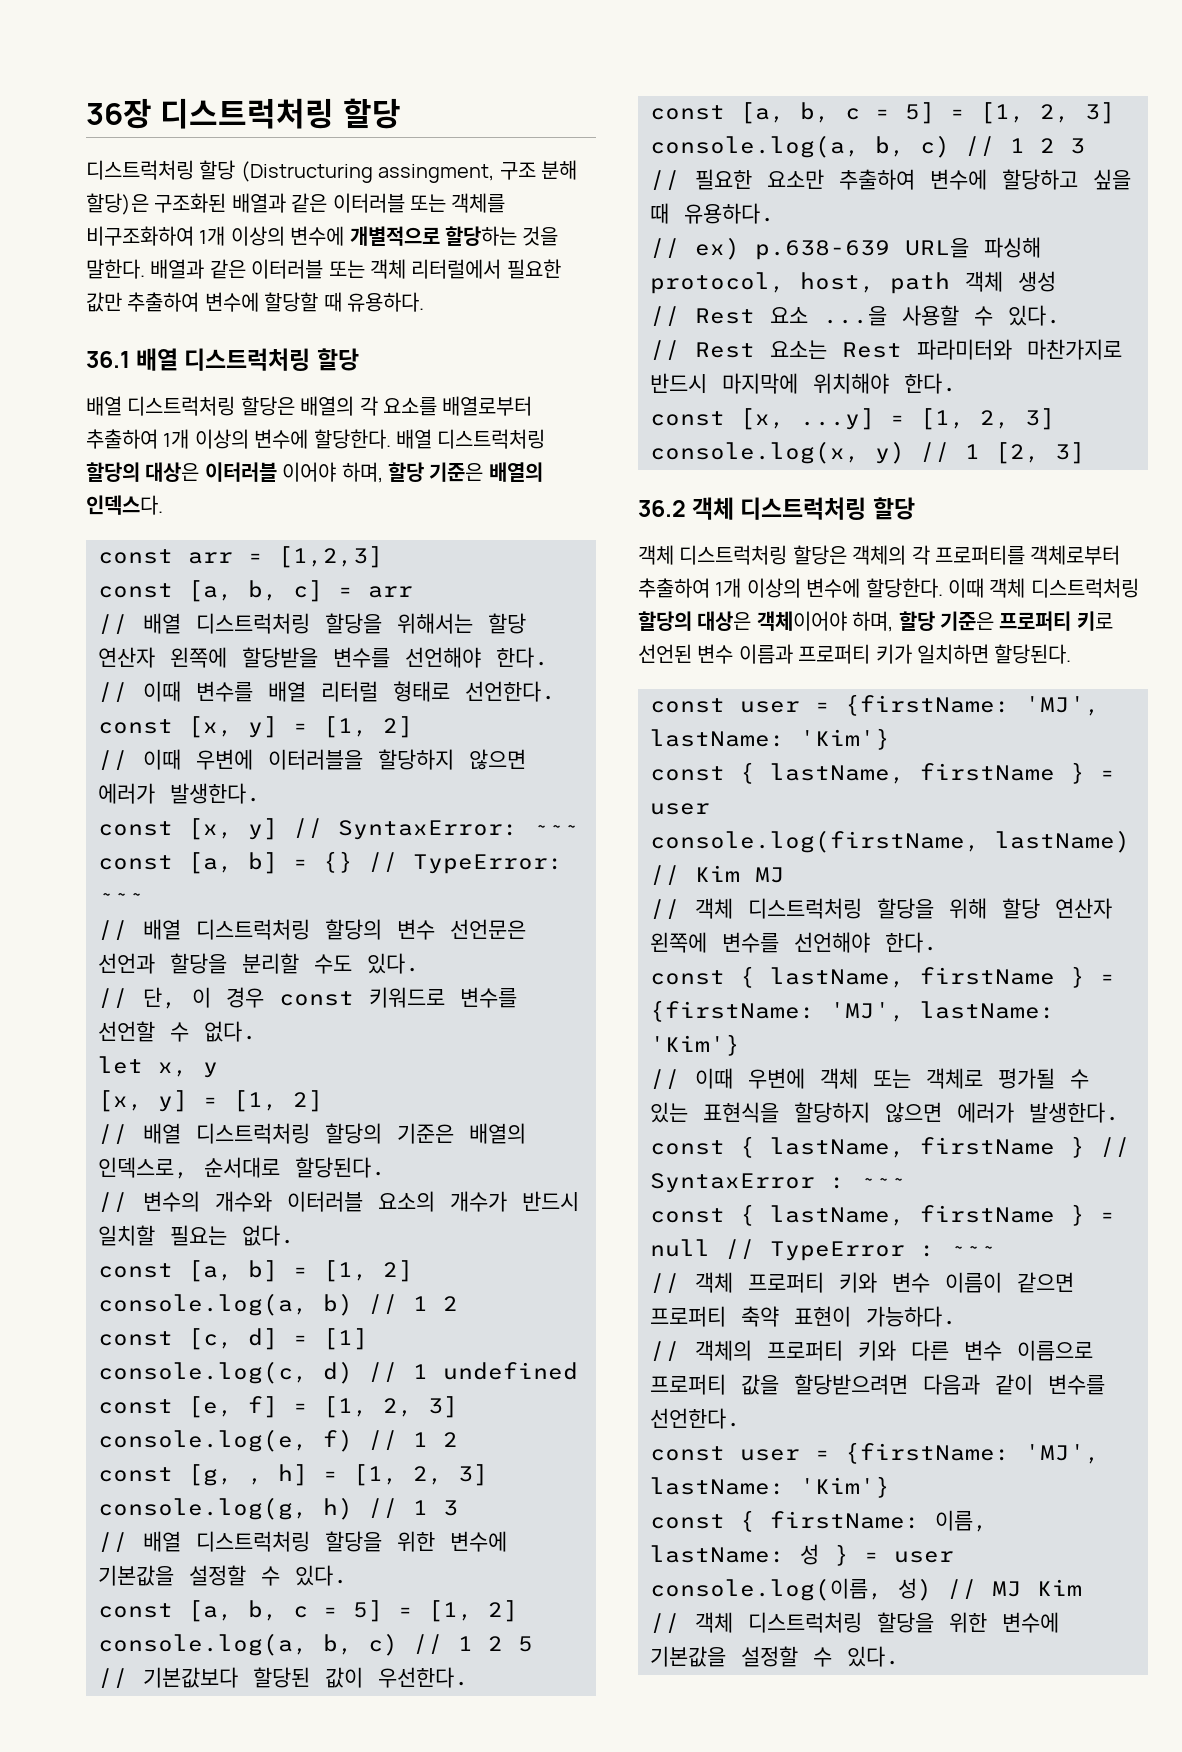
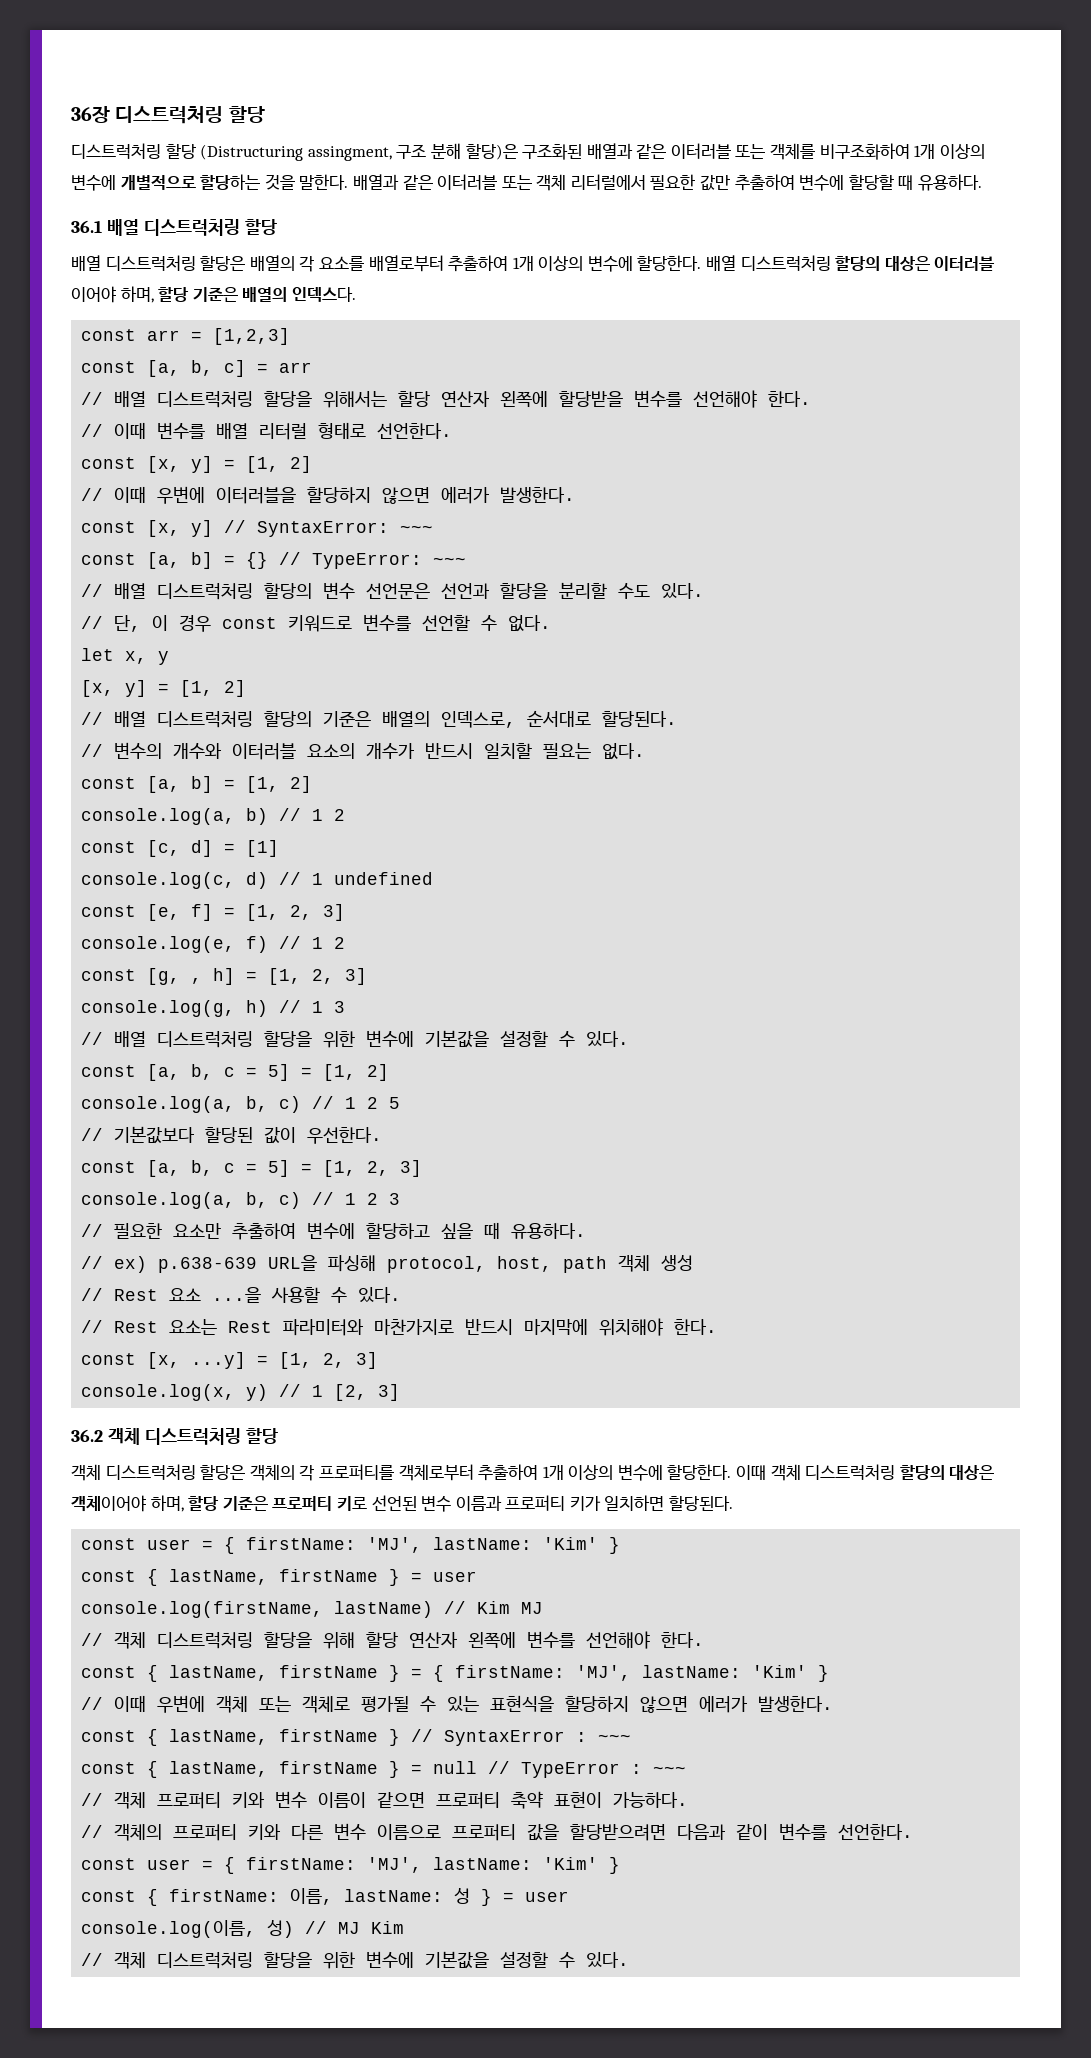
[845,694,1100,716] [650,728,890,750] {firstName: 'MJ', lastName: 'Kim'} -> [224,1537,621,1554] { firstName: 'MJ', lastName: 'Kim' }
[650,1000,1055,1022] [650,1034,740,1056] {firstName: 'MJ', lastName: 'Kim'} -> [433,1665,830,1682] { firstName: 'MJ', lastName: 'Kim' }
[845,1442,1100,1464] [650,1476,890,1498] {firstName: 'MJ', lastName: 'Kim'} -> [224,1857,621,1874] { firstName: 'MJ', lastName: 'Kim' }

